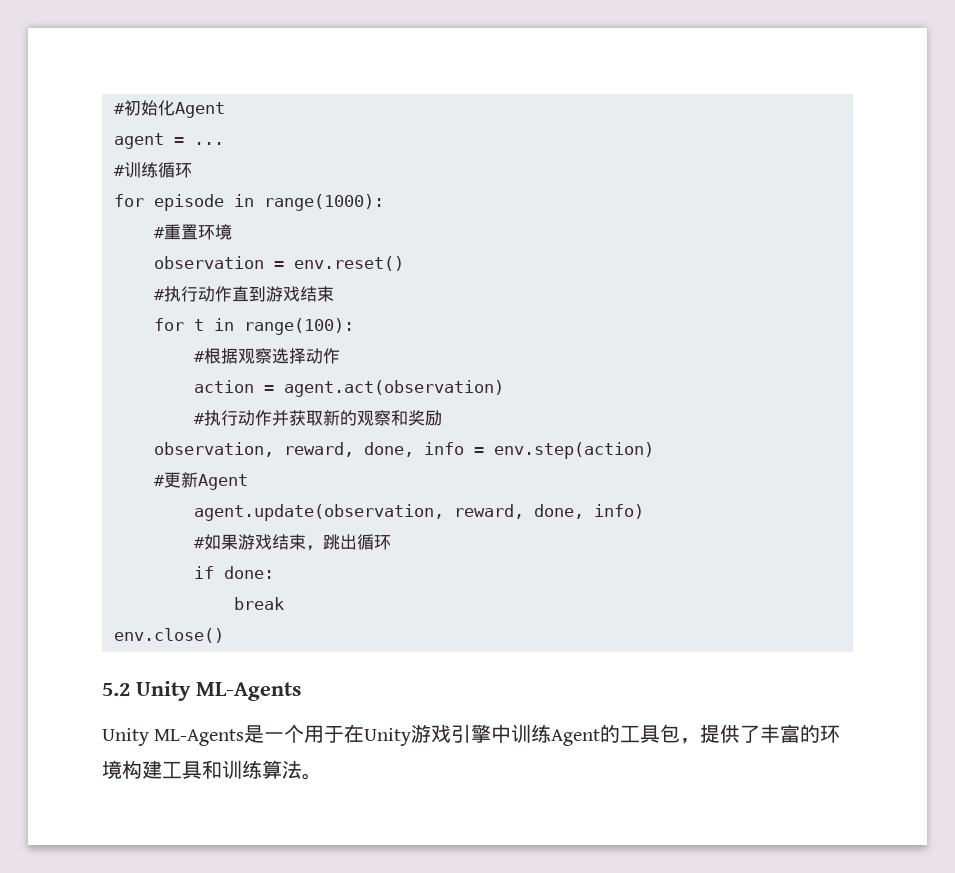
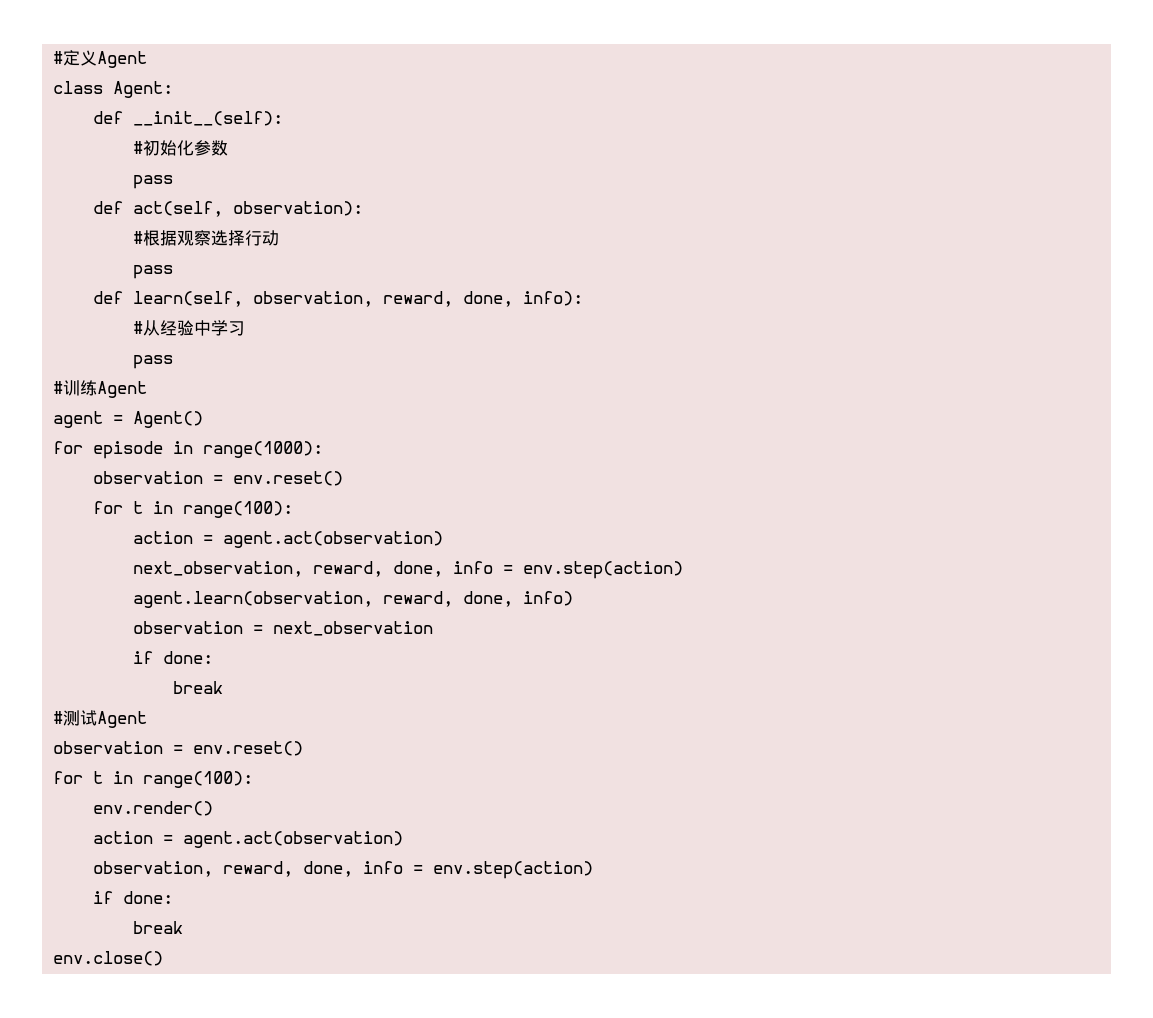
[113,100,225,118] [113,133,224,149] [113,162,192,178] [113,194,384,211] [153,224,232,240] [153,256,404,271] [153,286,334,302] [153,318,354,335] #初始化Agent // agent = ... // #训练循环 // for episode in range(1000): // #重置环境 // observation = env.reset() // #执行动作直到游戏结束 // for t in range(100): -> [52,50,147,68] [52,81,173,98] [92,111,283,126] [132,140,228,156] [132,175,173,189] [92,201,363,217] #定义Agent // class Agent: // def __init__(self): // #初始化参数 // pass // def act(self, observation):
[305,348,340,364] [193,380,504,397] [193,410,442,426] 动作 // action = agent.act(observation) // #执行动作并获取新的观察和奖励 -> [244,230,279,246] [132,265,173,279] [92,291,583,307] [132,320,245,336] [132,355,173,369] [52,380,147,398] [52,411,203,428] [52,441,323,459] [92,471,343,486] [92,501,293,518] [132,531,443,548] [132,561,683,579] [132,591,573,608] [132,621,433,636] [132,651,213,664] [172,681,223,694] [52,710,147,728] [52,741,303,756] [52,771,253,788] [92,801,213,816] [92,831,403,848] 行动 // pass // def learn(self, observation, reward, done, info): // #从经验中学习 // pass // #训练Agent // agent = Agent() // for episode in range(1000): // observation = env.reset() // for t in range(100): // action = agent.act(observation) // next_observation, reward, done, info = env.step(action) // agent.learn(observation, reward, done, info) // observation = next_observation // if done: // break // #测试Agent // observation = env.reset() // for t in range(100): // env.render() // action = agent.act(observation)
[153,472,248,490] [193,504,644,521] [193,534,391,551] [193,566,274,579] [233,597,284,610] [113,628,224,643] [102,681,301,701] [102,724,841,746] [102,760,322,780] #更新Agent // agent.update(observation, reward, done, info) // #如果游戏结束，跳出循环 // if done: // break // env.close() // 5.2 Unity ML-Agents // Unity ML-Agents是一个用于在Unity游戏引擎中训练Agent的工具包，提供了丰富的环境构建工具和训练算法。 -> [92,891,173,904] [132,921,183,934] [52,951,163,966] if done: // break // env.close()

